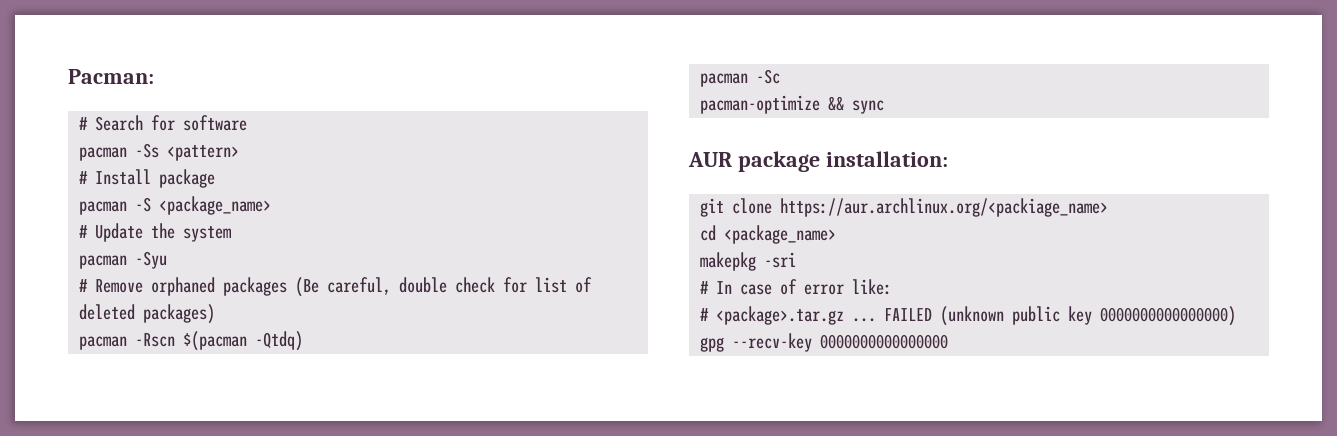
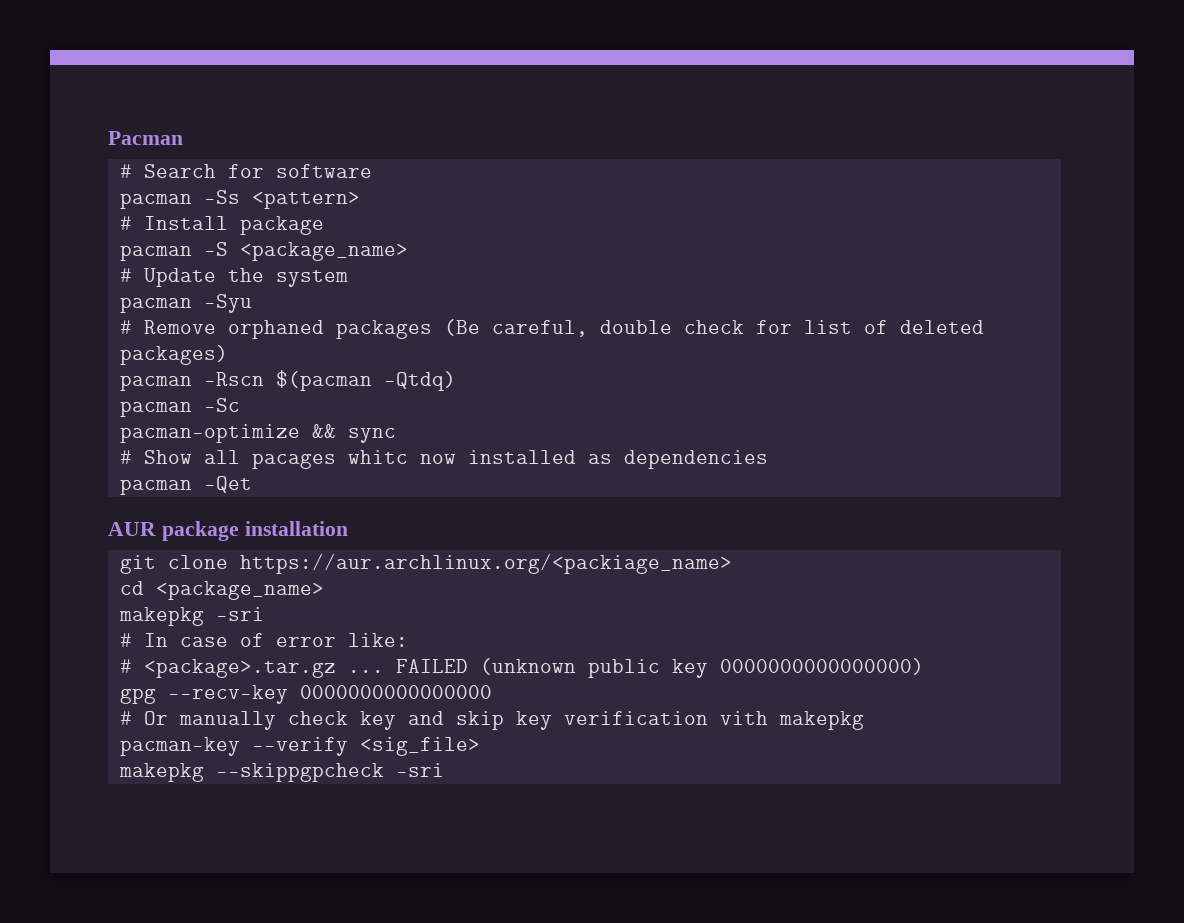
[68,69,154,84] Pacman: -> [108,131,183,145] Pacman
(885, 107) none -> [120,450,768,469] [120,476,252,495] // # Show all pacages whitc now installed as dependencies // pacman -Qet
[825,151,948,167] installation: -> [244,521,348,536] installation
(949, 341) none -> [120,711,864,730] [120,737,480,756] [119,763,444,782] // # Or manually check key and skip key verification vith makepkg // pacman-key --verify <sig_file> // makepkg --skippgpcheck -sri

